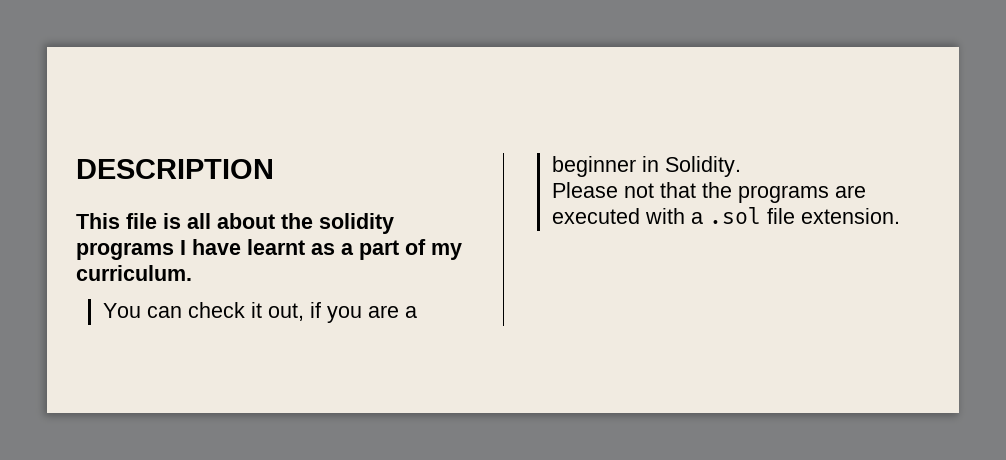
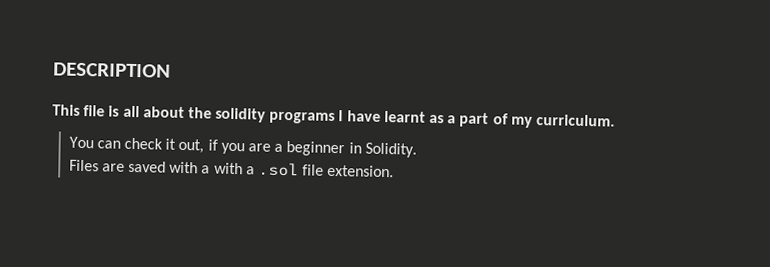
[551,182,866,203] [551,208,640,224] Please not that the programs are executed -> [68,159,211,174] Files are saved with a

